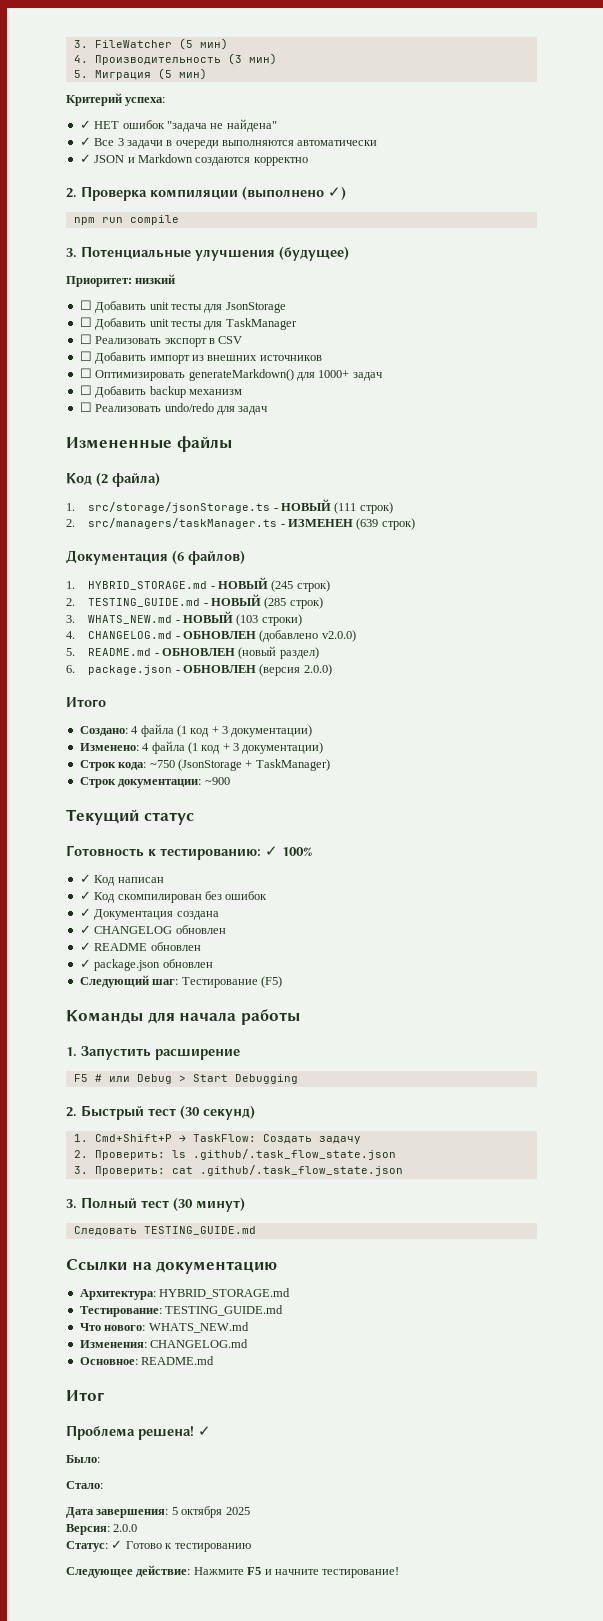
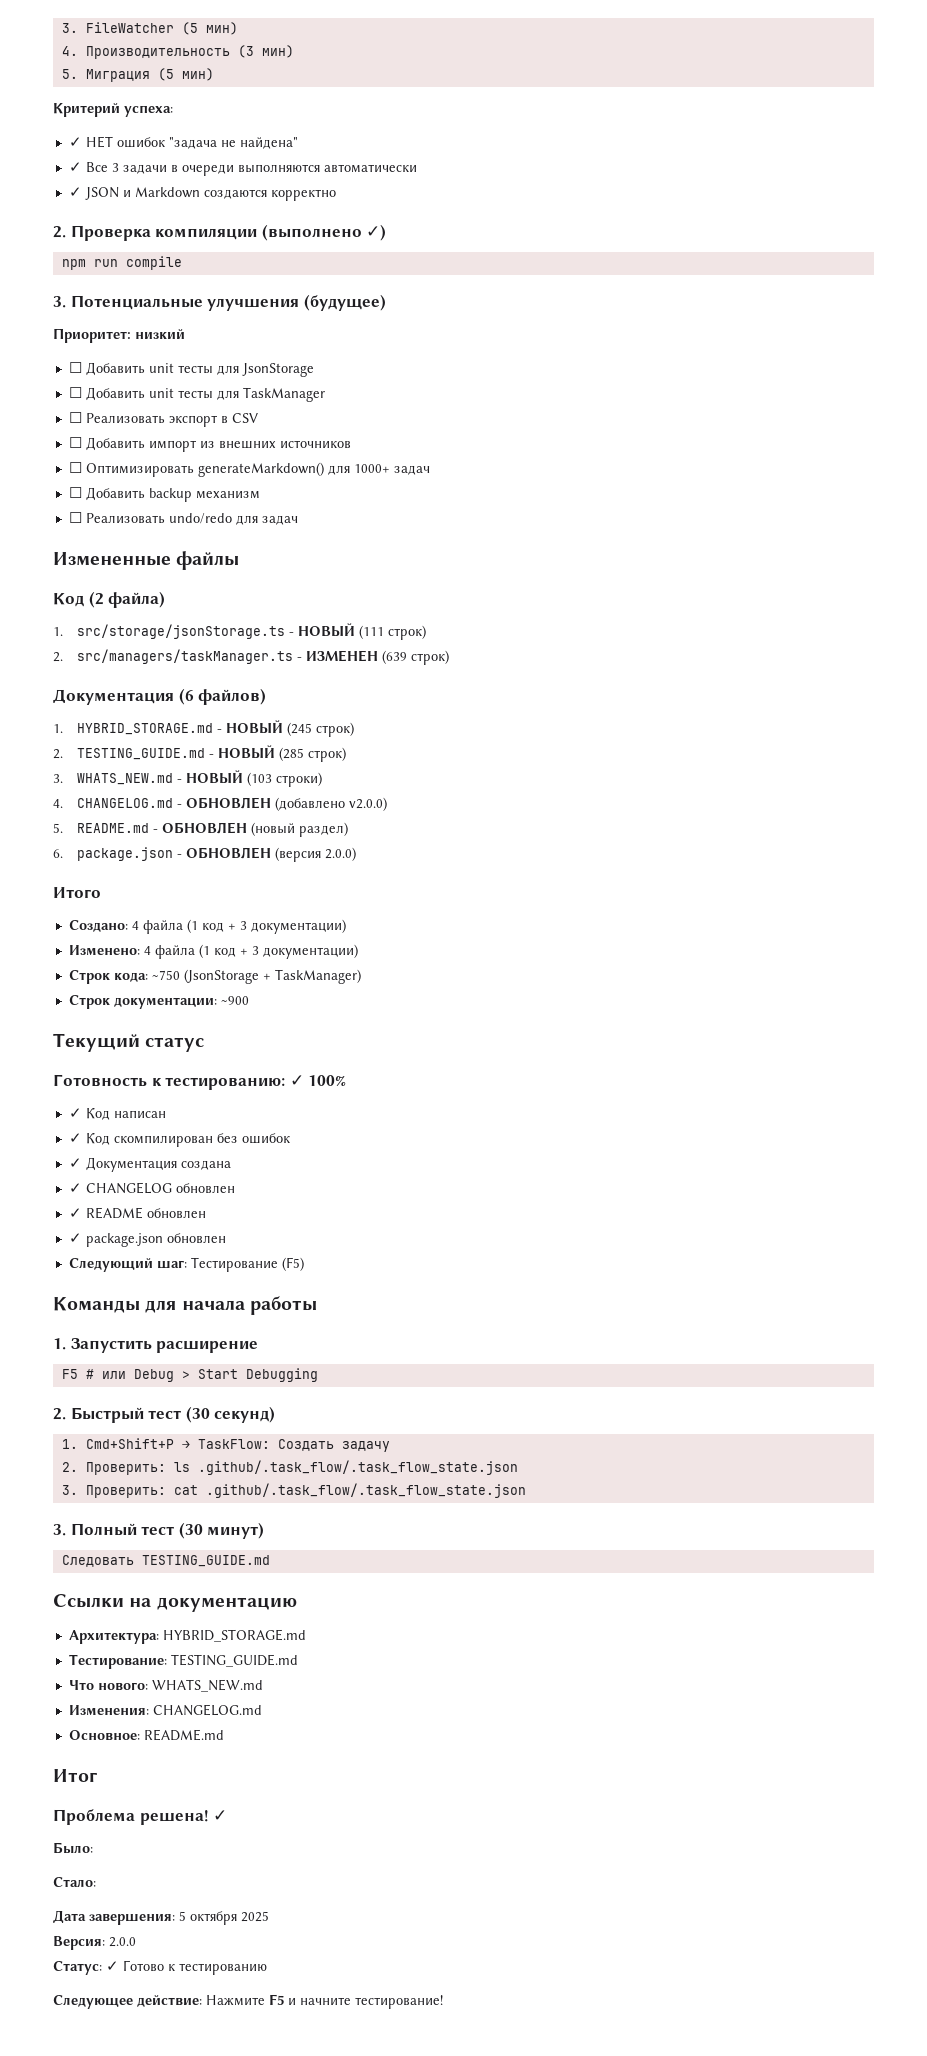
[192,1149,396,1160] .github/.task_flow_state.json -> [197,1460,518,1475] .github/.task_flow/.task_flow_state.json
[199,1165,403,1176] .github/.task_flow_state.json -> [205,1483,526,1498] .github/.task_flow/.task_flow_state.json

